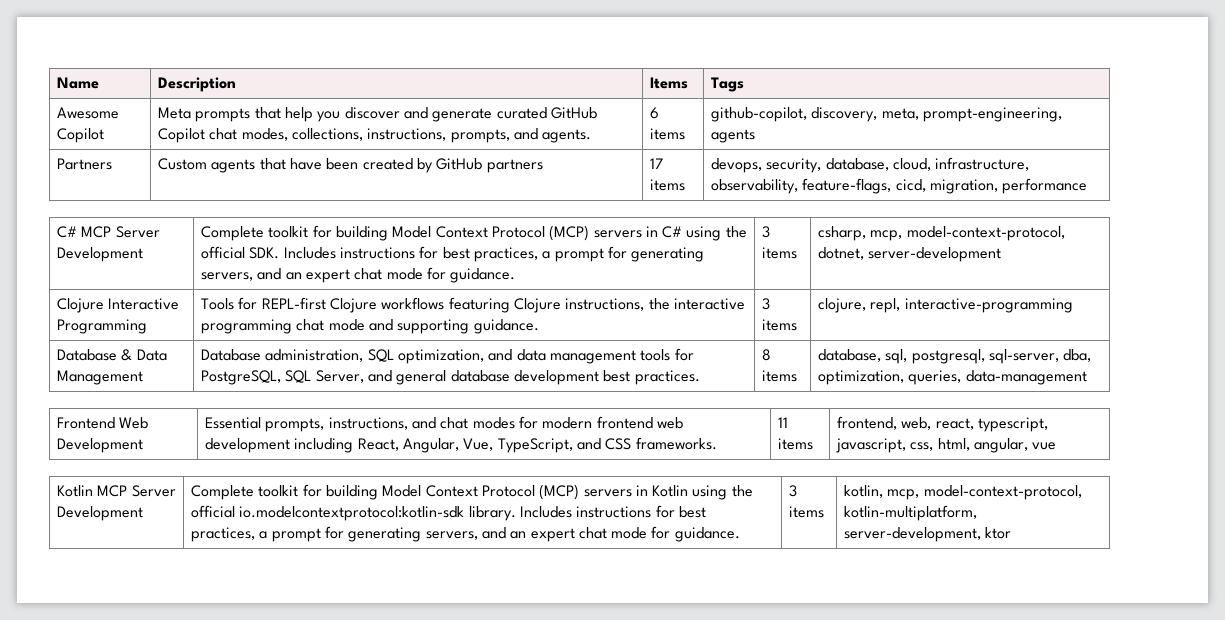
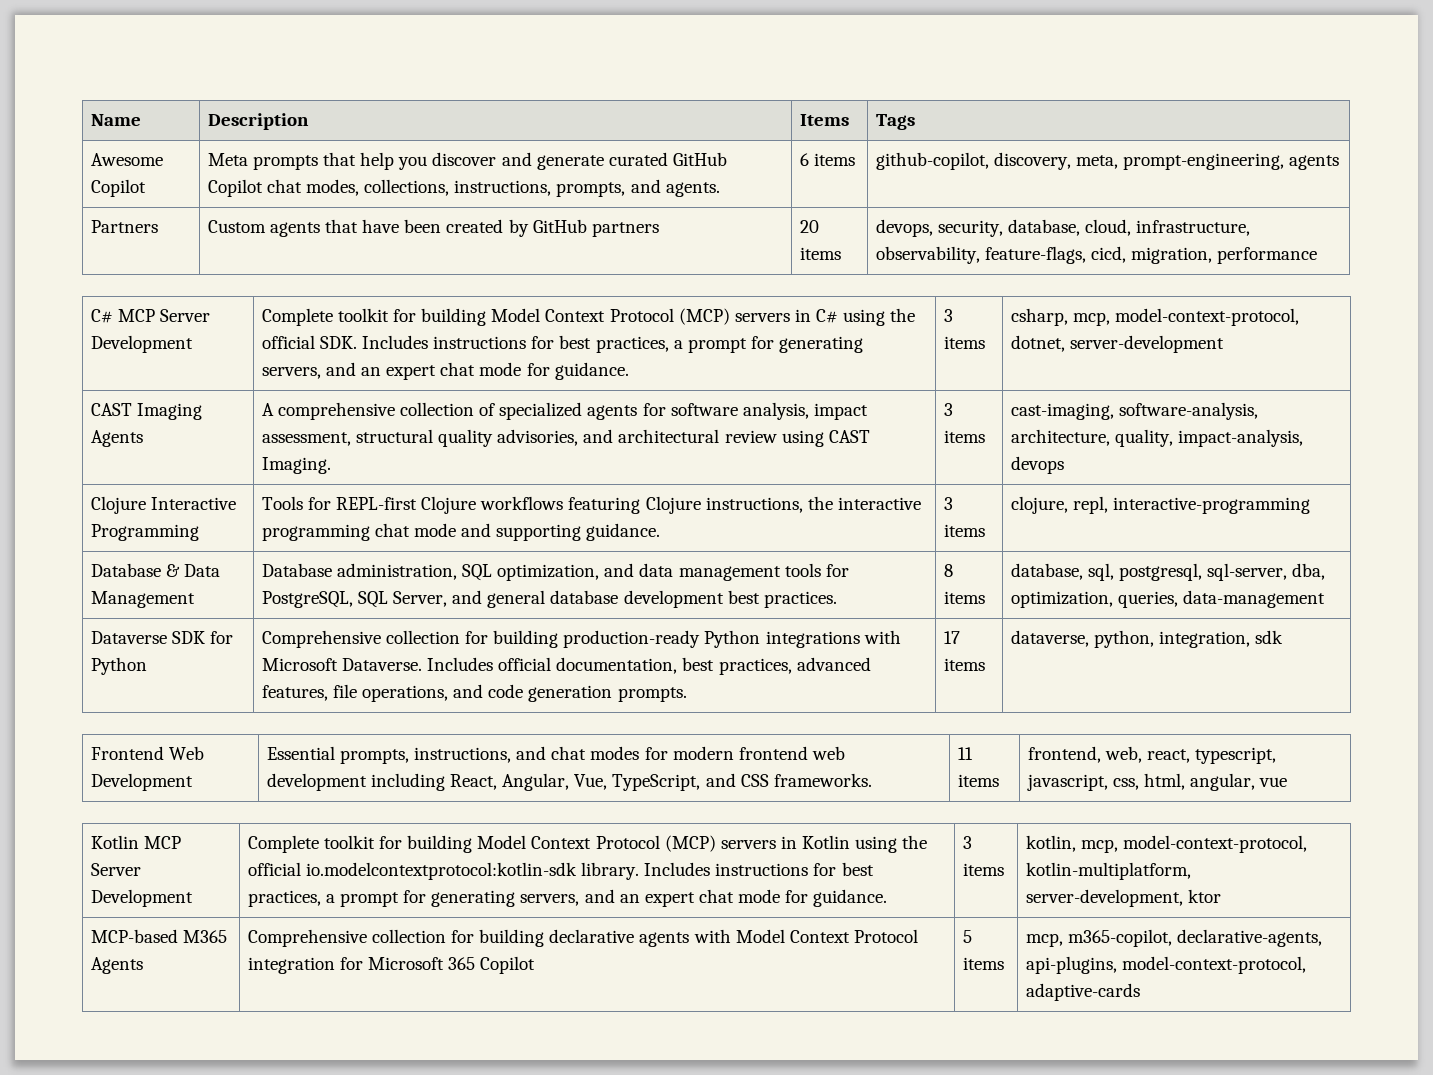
[649,158,663,169] 17 -> [799,220,819,233] 20
(1002, 254) none -> [90,403,202,420] [90,430,143,447] [261,402,868,420] [261,429,870,447] [261,457,331,474] [943,403,953,416] [943,430,985,443] [1010,402,1258,420] [1010,429,1304,447] [1010,456,1064,474] // CAST Imaging Agents | A comprehensive collection of specialized agents for software analysis, impact assessment, structural quality advisories, and architectural review using CAST Imaging. | 3 items | cast-imaging, software-analysis, architecture, quality, impact-analysis, devops
(1087, 377) none -> [90,631,234,644] [90,657,147,675] [261,630,901,648] [261,657,871,675] [261,684,687,702] [943,631,960,644] [943,658,985,671] [1010,630,1284,648] // Dataverse SDK for Python | Comprehensive collection for building production-ready Python integrations with Microsoft Dataverse. Includes official documentation, best practices, advanced features, file operations, and code generation prompts. | 17 items | dataverse, python, integration, sdk
(1012, 533) none -> [90,929,227,943] [90,957,143,974] [247,929,918,947] [247,956,536,974] [962,930,972,943] [962,957,1004,970] [1025,929,1323,947] [1025,956,1306,974] [1025,983,1140,1001] // MCP-based M365 Agents | Comprehensive collection for building declarative agents with Model Context Protocol integration for Microsoft 365 Copilot | 5 items | mcp, m365-copilot, declarative-agents, api-plugins, model-context-protocol, adaptive-cards

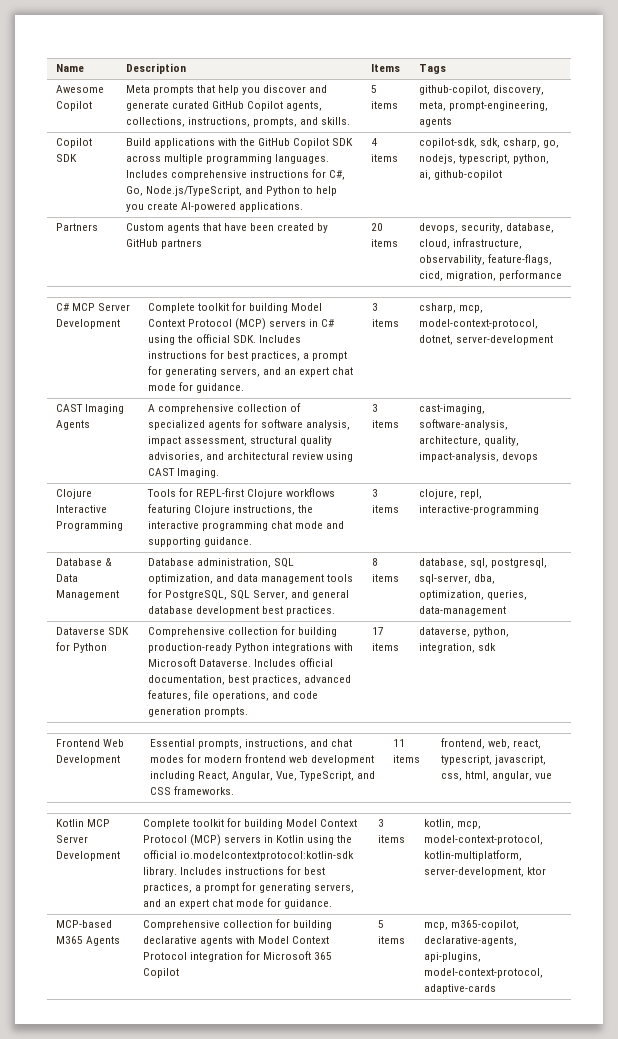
[266,179,360,196] chat modes, -> [286,101,323,111] agents,
[665,182,720,197] [799,153,809,166] agents. | 6 -> [321,117,351,125] [370,85,377,93] skills. | 5
(1340, 162) none -> [55,138,92,148] [55,154,77,162] [125,138,354,148] [125,154,330,164] [125,169,346,180] [125,186,338,196] [125,202,304,212] [370,138,377,146] [370,154,398,162] [418,138,560,148] [418,154,549,164] [418,170,502,180] // Copilot SDK | Build applications with the GitHub Copilot SDK across multiple programming languages. Includes comprehensive instructions for C#, Go, Node.js/TypeScript, and Python to help you create AI-powered applications. | 4 items | copilot-sdk, sdk, csharp, go, nodejs, typescript, python, ai, github-copilot

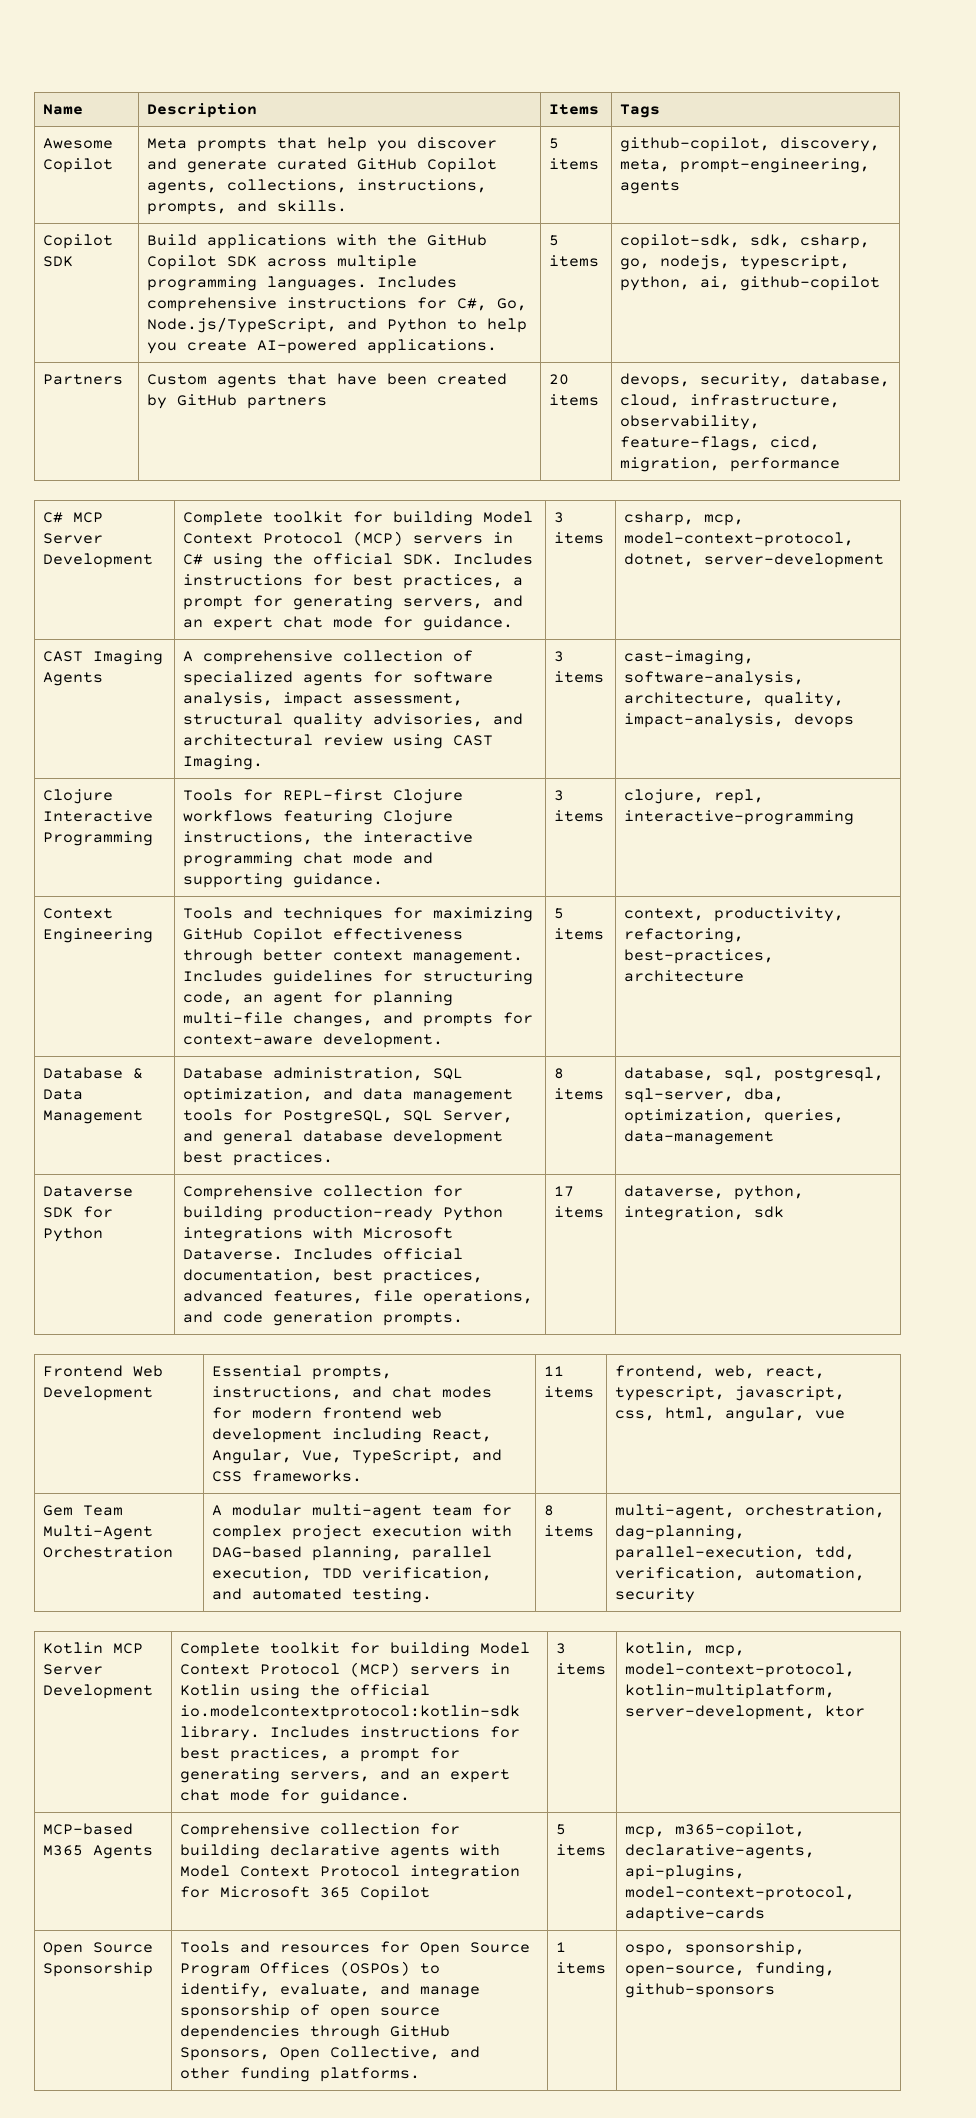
[370,138,377,146] 4 -> [548,235,559,246] 5
(539, 510) none -> [42,908,113,919] [42,928,153,943] [182,907,533,922] [182,928,463,943] [182,949,523,964] [182,970,533,985] [182,991,453,1006] [182,1012,533,1027] [182,1033,443,1048] [553,908,564,919] [553,928,604,940] [623,907,844,922] [623,928,744,943] [623,949,774,964] [623,970,744,982] // Context Engineering | Tools and techniques for maximizing GitHub Copilot effectiveness through better context management. Includes guidelines for structuring code, an agent for planning multi-file changes, and prompts for context-aware development. | 5 items | context, productivity, refactoring, best-practices, architecture
(553, 776) none -> [42,1505,123,1516] [42,1525,153,1540] [42,1546,173,1558] [211,1504,512,1519] [211,1525,512,1540] [211,1546,492,1561] [211,1567,492,1581] [211,1588,432,1603] [543,1505,554,1516] [543,1525,594,1537] [614,1504,885,1519] [614,1525,745,1540] [614,1546,855,1561] [614,1567,865,1581] [614,1588,695,1603] // Gem Team Multi-Agent Orchestration | A modular multi-agent team for complex project execution with DAG-based planning, parallel execution, TDD verification, and automated testing. | 8 items | multi-agent, orchestration, dag-planning, parallel-execution, tdd, verification, automation, security
(496, 989) none -> [42,1942,153,1956] [42,1962,153,1977] [179,1941,530,1956] [179,1961,440,1977] [179,1983,480,1998] [179,2004,440,2019] [179,2025,450,2040] [179,2046,480,2061] [179,2067,420,2082] [555,1942,566,1952] [555,1962,606,1974] [624,1941,805,1956] [624,1962,835,1977] [624,1983,775,1998] // Open Source Sponsorship | Tools and resources for Open Source Program Offices (OSPOs) to identify, evaluate, and manage sponsorship of open source dependencies through GitHub Sponsors, Open Collective, and other funding platforms. | 1 items | ospo, sponsorship, open-source, funding, github-sponsors

